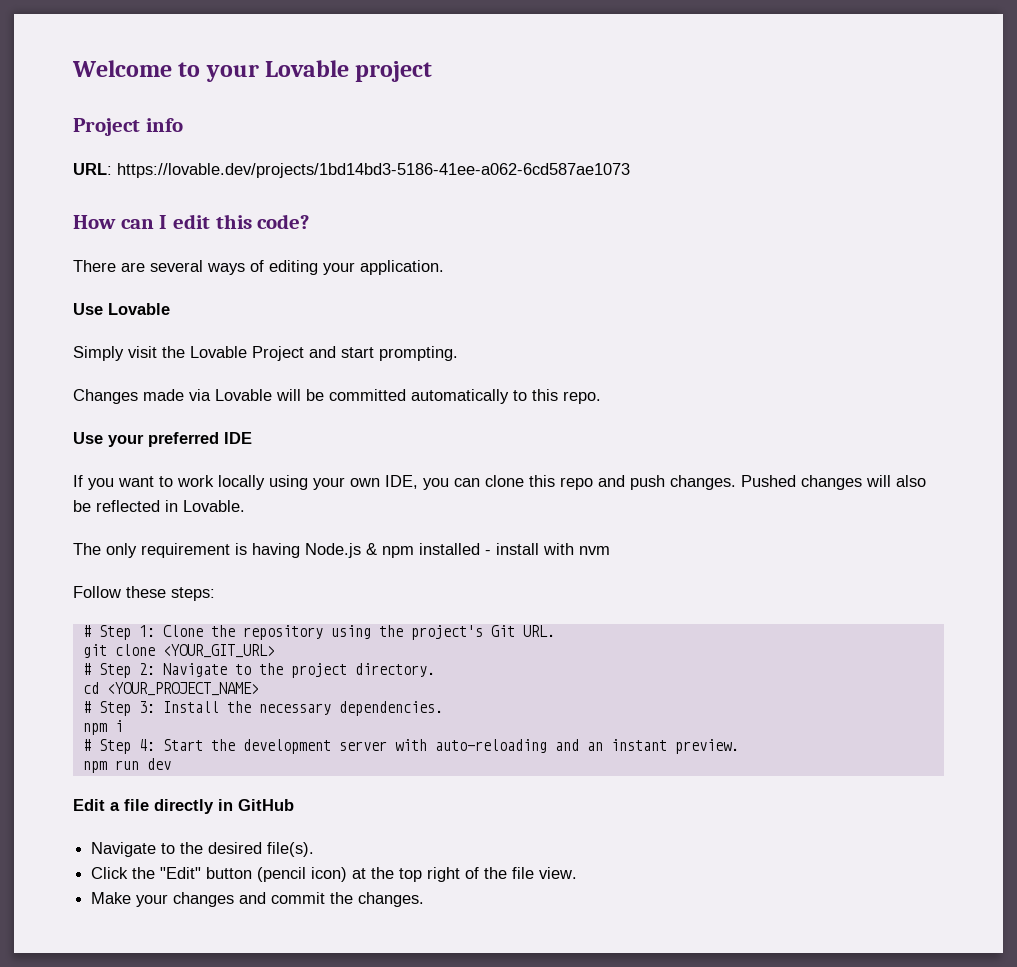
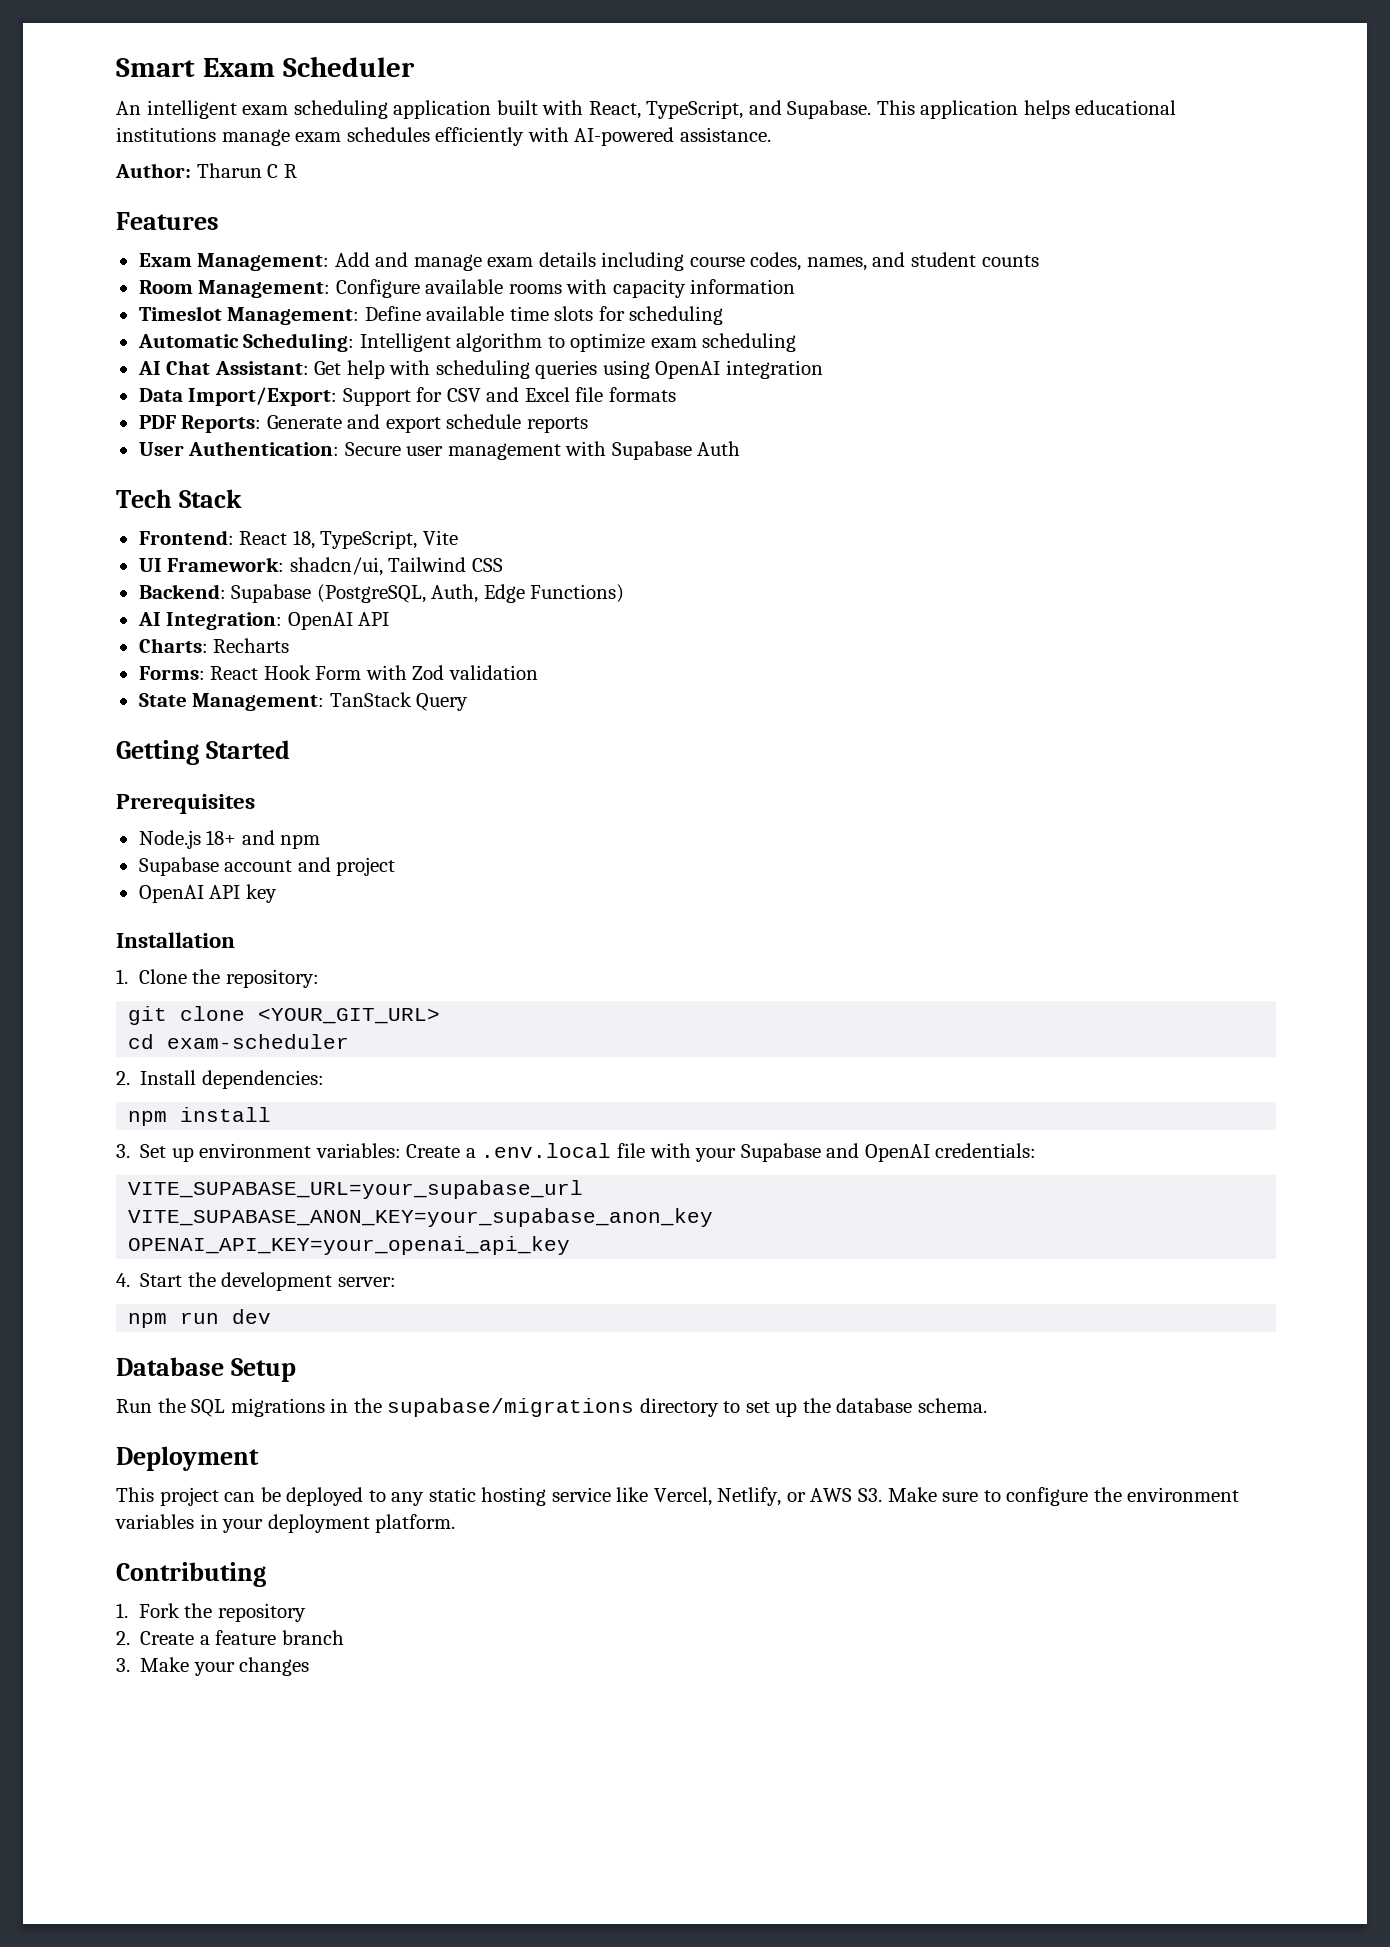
[72,60,433,82] [73,118,183,136] [73,163,630,178] [73,214,310,229] [73,260,444,275] [73,303,170,315] [73,346,458,361] [73,389,601,404] [73,432,252,447] [73,475,926,490] [73,500,245,512] [73,543,610,558] [73,586,215,601] [82,625,555,640] [82,644,275,658] [82,663,435,678] [82,682,259,696] [82,701,443,716] [82,720,123,735] [82,739,739,754] [82,758,171,773] [73,799,294,814] [91,842,315,857] [91,867,578,882] [91,892,425,907] Welcome to your Lovable project // Project info // URL: https://lovable.dev/projects/1bd14bd3-5186-41ee-a062-6cd587ae1073 // How can I edit this code? // There are several ways of editing your application. // Use Lovable // Simply visit the Lovable Project and start prompting. // Changes made via Lovable will be committed automatically to this repo. // Use your preferred IDE // If you want to work locally using your own IDE, you can clone this repo and push changes. Pushed changes will also be reflected in Lovable. // The only requirement is having Node.js & npm installed - install with nvm // Follow these steps: // # Step 1: Clone the repository using the project's Git URL. // git clone <YOUR_GIT_URL> // # Step 2: Navigate to the project directory. // cd <YOUR_PROJECT_NAME> // # Step 3: Install the necessary dependencies. // npm i // # Step 4: Start the development server with auto-reloading and an instant preview. // npm run dev // Edit a file directly in GitHub // Navigate to the desired file(s). // Click the "Edit" button (pencil icon) at the top right of the file view. // Make your changes and commit the changes. -> [116,56,415,77] [116,100,1177,119] [116,127,771,146] [115,163,297,178] [116,212,219,230] [138,252,1039,271] [138,279,796,298] [138,306,724,325] [137,333,797,352] [137,360,823,379] [138,387,676,406] [138,414,588,433] [138,441,741,460] [116,489,242,508] [138,530,458,549] [138,557,503,576] [138,584,625,603] [137,612,390,630] [138,638,290,653] [138,665,538,680] [138,692,469,711] [116,740,290,765] [116,794,255,814] [138,830,321,849] [138,857,396,876] [138,884,277,903] [116,932,235,948] [116,969,319,988] [128,1006,441,1025] [128,1034,350,1049] [116,1070,324,1089] [128,1107,272,1126] [116,1143,1037,1162] [128,1180,584,1199] [128,1208,714,1227] [128,1236,571,1255] [116,1272,396,1291] [128,1309,272,1328] [116,1357,296,1382] [116,1398,987,1417] [116,1446,259,1471] [116,1487,1240,1506] [115,1514,456,1533] [116,1562,266,1587] [116,1603,306,1622] [116,1630,344,1645] [116,1657,310,1676] Smart Exam Scheduler // An intelligent exam scheduling application built with React, TypeScript, and Supabase. This application helps educational institutions manage exam schedules efficiently with AI-powered assistance. // Author: Tharun C R // Features // Exam Management: Add and manage exam details including course codes, names, and student counts // Room Management: Configure available rooms with capacity information // Timeslot Management: Define available time slots for scheduling // Automatic Scheduling: Intelligent algorithm to optimize exam scheduling // AI Chat Assistant: Get help with scheduling queries using OpenAI integration // Data Import/Export: Support for CSV and Excel file formats // PDF Reports: Generate and export schedule reports // User Authentication: Secure user management with Supabase Auth // Tech Stack // Frontend: React 18, TypeScript, Vite // UI Framework: shadcn/ui, Tailwind CSS // Backend: Supabase (PostgreSQL, Auth, Edge Functions) // AI Integration: OpenAI API // Charts: Recharts // Forms: React Hook Form with Zod validation // State Management: TanStack Query // Getting Started // Prerequisites // Node.js 18+ and npm // Supabase account and project // OpenAI API key // Installation // 1. Clone the repository: // git clone <YOUR_GIT_URL> // cd exam-scheduler // 2. Install dependencies: // npm install // 3. Set up environment variables: Create a .env.local file with your Supabase and OpenAI credentials: // VITE_SUPABASE_URL=your_supabase_url // VITE_SUPABASE_ANON_KEY=your_supabase_anon_key // OPENAI_API_KEY=your_openai_api_key // 4. Start the development server: // npm run dev // Database Setup // Run the SQL migrations in the supabase/migrations directory to set up the database schema. // Deployment // This project can be deployed to any static hosting service like Vercel, Netlify, or AWS S3. Make sure to configure the environment variables in your deployment platform. // Contributing // 1. Fork the repository // 2. Create a feature branch // 3. Make your changes

